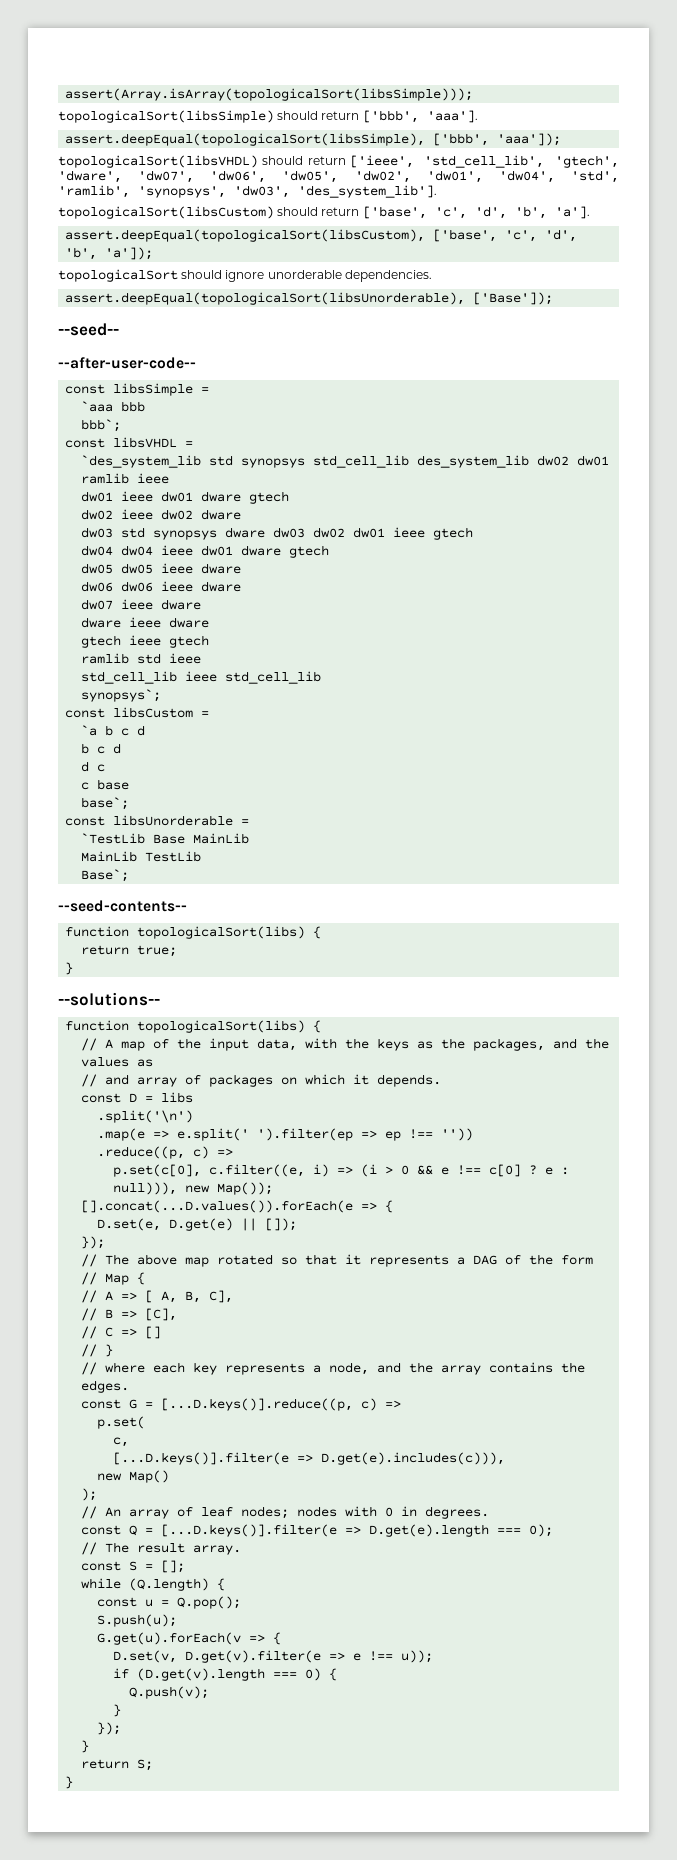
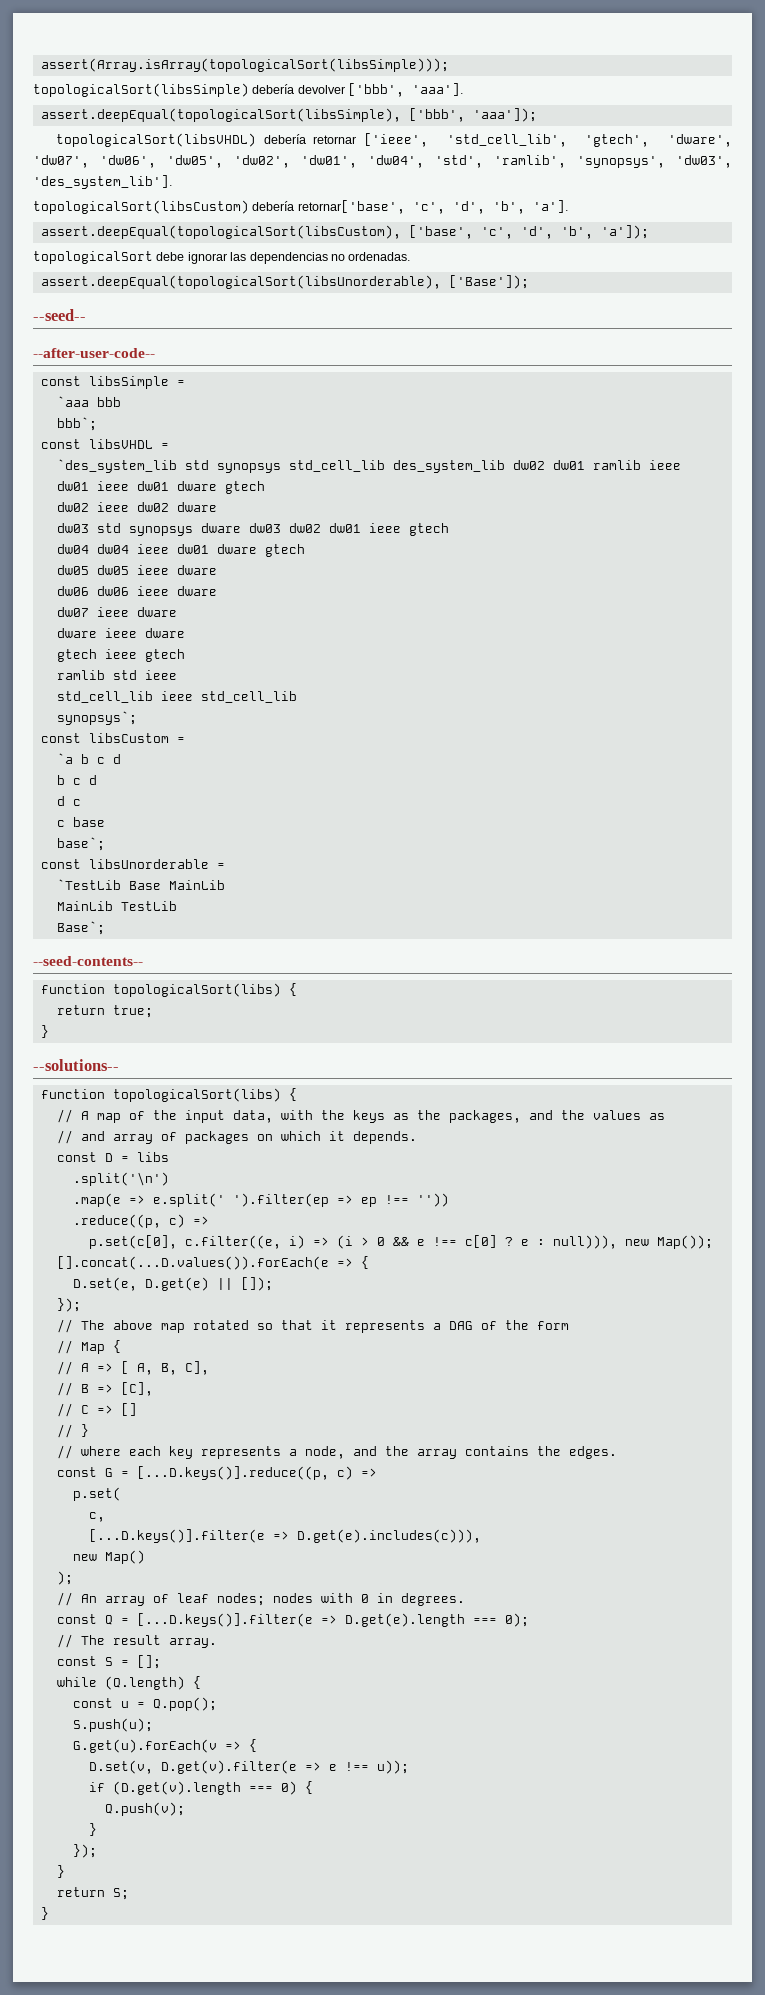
[277,111,360,120] should return -> [252,84,345,94] debería devolver
[262,156,346,165] should return -> [263,134,357,144] debería retornar
[277,206,427,219] should return ['base', -> [252,200,405,214] debería retornar['base',
[181,270,432,282] should ignore unorderable dependencies. -> [156,252,411,264] debe ignorar las dependencias no ordenadas.

